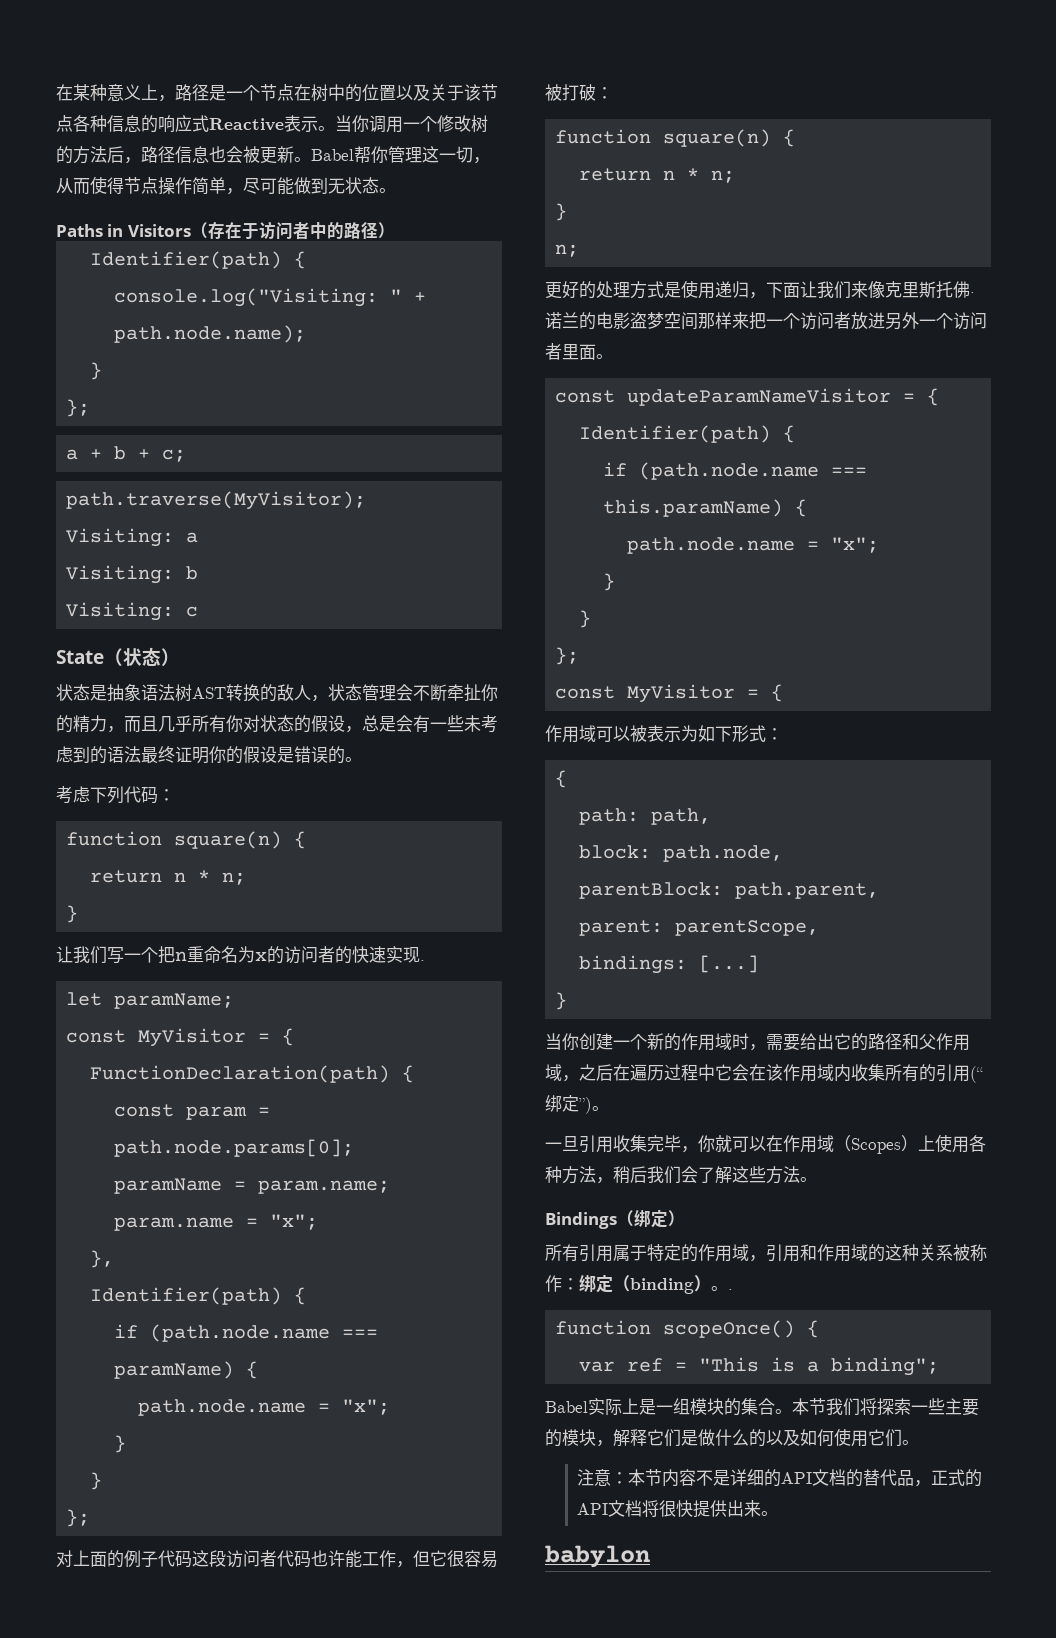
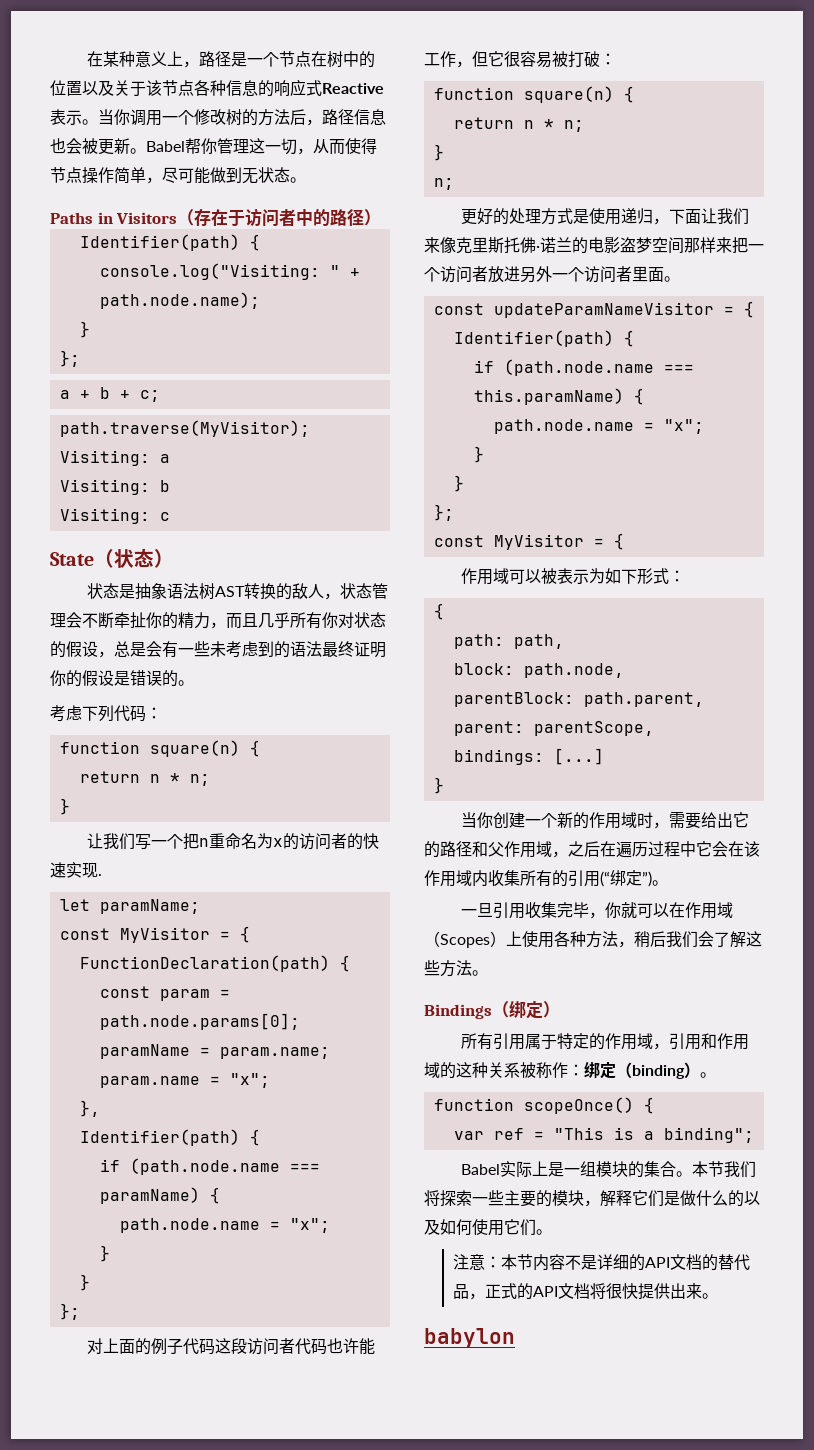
[728,1289,733,1290] . -> (716, 1075) none

